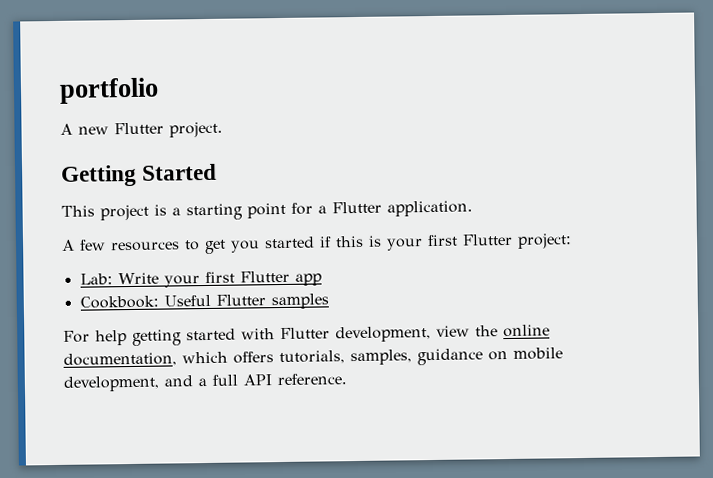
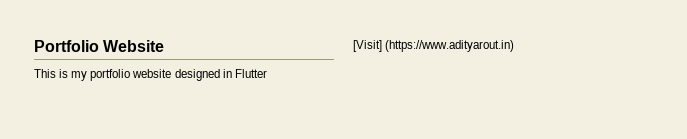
[59,77,159,104] [60,121,223,138] [61,163,218,187] [61,200,473,221] [61,233,572,255] [79,270,322,288] [79,293,329,310] [63,324,550,346] [63,347,563,367] [63,373,347,392] portfolio // A new Flutter project. // Getting Started // This project is a starting point for a Flutter application. // A few resources to get you started if this is your first Flutter project: // Lab: Write your first Flutter app // Cookbook: Useful Flutter samples // For help getting started with Flutter development, view the online documentation, which offers tutorials, samples, guidance on mobile development, and a full API reference. -> [34,40,165,52] [34,69,267,81] [353,40,515,52] Portfolio Website // This is my portfolio website designed in Flutter // [Visit] (https://www.adityarout.in)

